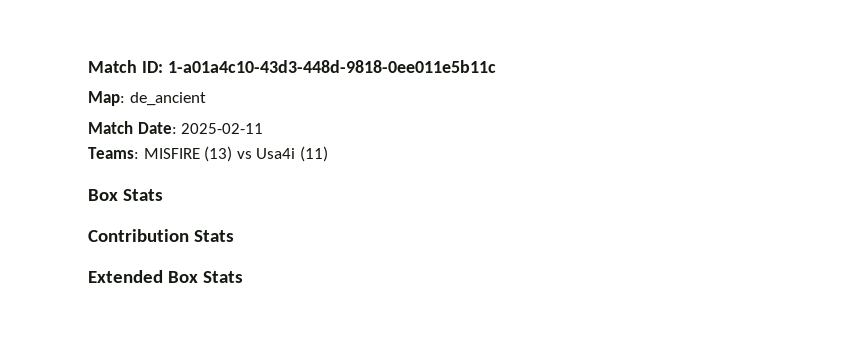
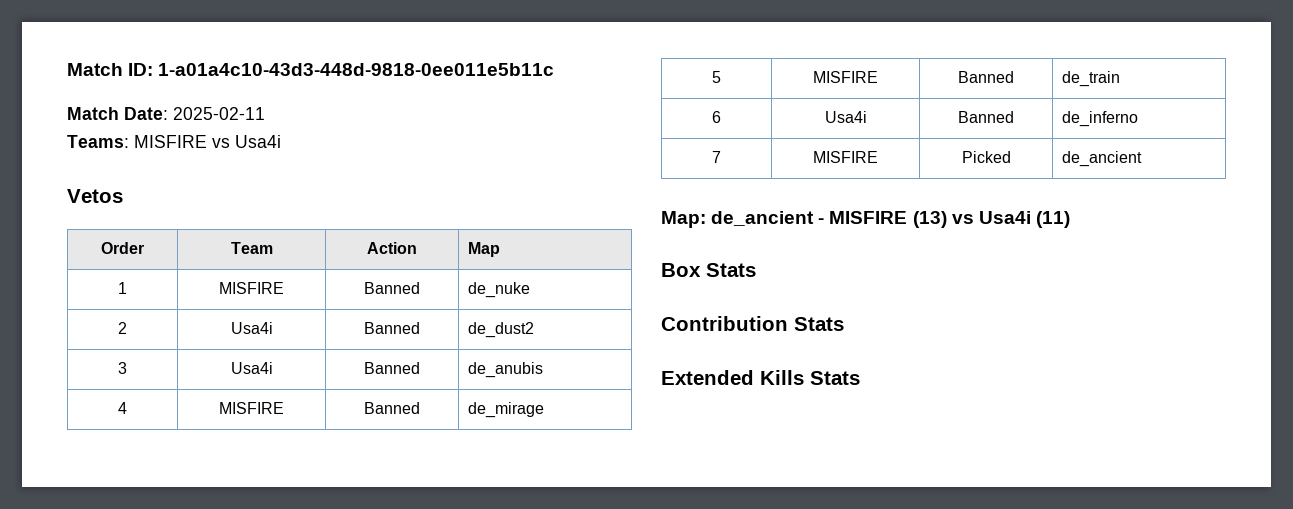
[88,91,206,106] // Map: de_ancient -> (555, 69) none
(200, 153) none -> [212,135,281,148] [67,189,123,203] [101,242,144,254] [230,242,273,254] [367,242,417,254] [468,242,501,257] [118,282,127,294] [219,282,284,294] [364,282,420,294] [468,282,531,298] [118,322,127,334] [230,322,273,334] [364,322,420,334] [468,322,535,338] [118,362,127,374] [230,362,273,374] [364,362,420,374] [468,362,544,378] [118,402,127,414] [219,402,284,414] [364,402,420,414] [468,402,545,418] [712,71,721,83] [813,71,878,83] [958,71,1014,83] [1062,71,1121,87] [712,111,721,123] [824,111,867,123] [958,111,1014,123] [1062,111,1139,127] [712,151,721,163] [813,151,878,163] [961,151,1011,163] [1062,151,1143,167] [661,211,908,228] vs Usa4i // Vetos // Order | Team | Action | Map // 1 | MISFIRE | Banned | de_nuke // 2 | Usa4i | Banned | de_dust2 // 3 | Usa4i | Banned | de_anubis // 4 | MISFIRE | Banned | de_mirage // 5 | MISFIRE | Banned | de_train // 6 | Usa4i | Banned | de_inferno // 7 | MISFIRE | Picked | de_ancient // Map: de_ancient - MISFIRE
[167,271,198,283] Box -> [760,370,804,385] Kills

